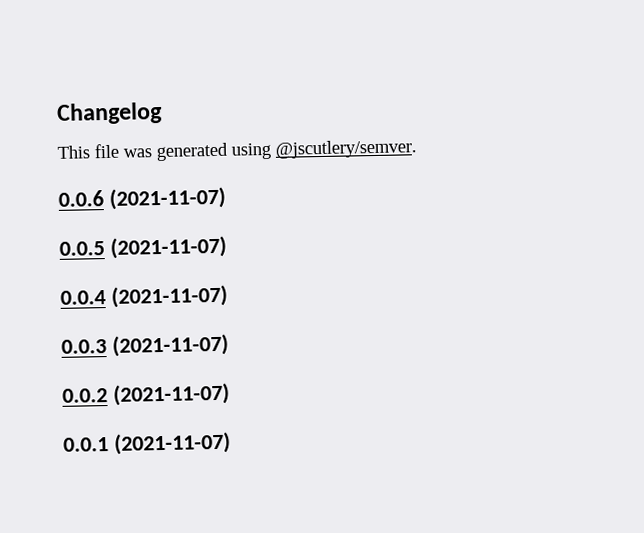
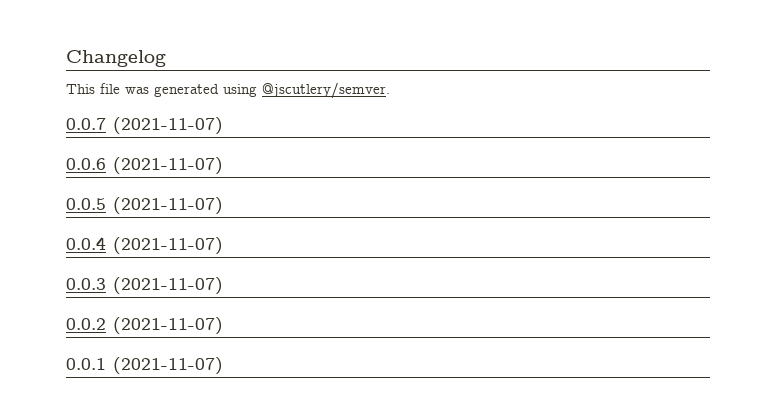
(417, 149) none -> [66,117,223,135] // 0.0.7 (2021-11-07)

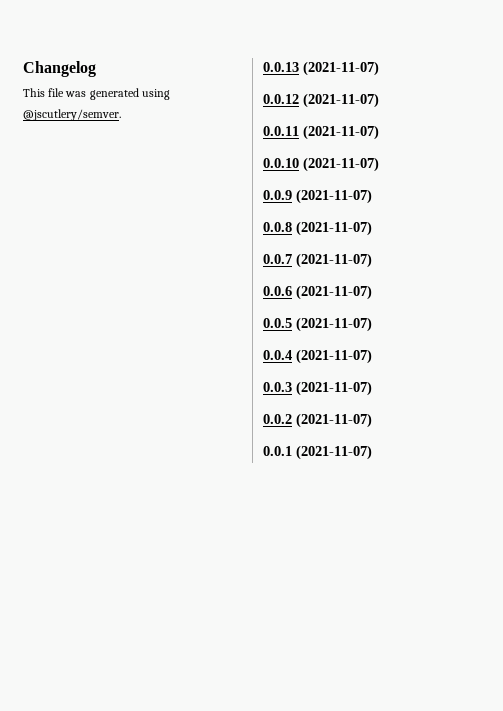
(390, 90) none -> [263,61,379,76] [263,93,379,108] [263,125,379,140] [263,157,379,172] [263,189,372,204] [263,221,372,236] // 0.0.13 (2021-11-07) // 0.0.12 (2021-11-07) // 0.0.11 (2021-11-07) // 0.0.10 (2021-11-07) // 0.0.9 (2021-11-07) // 0.0.8 (2021-11-07)

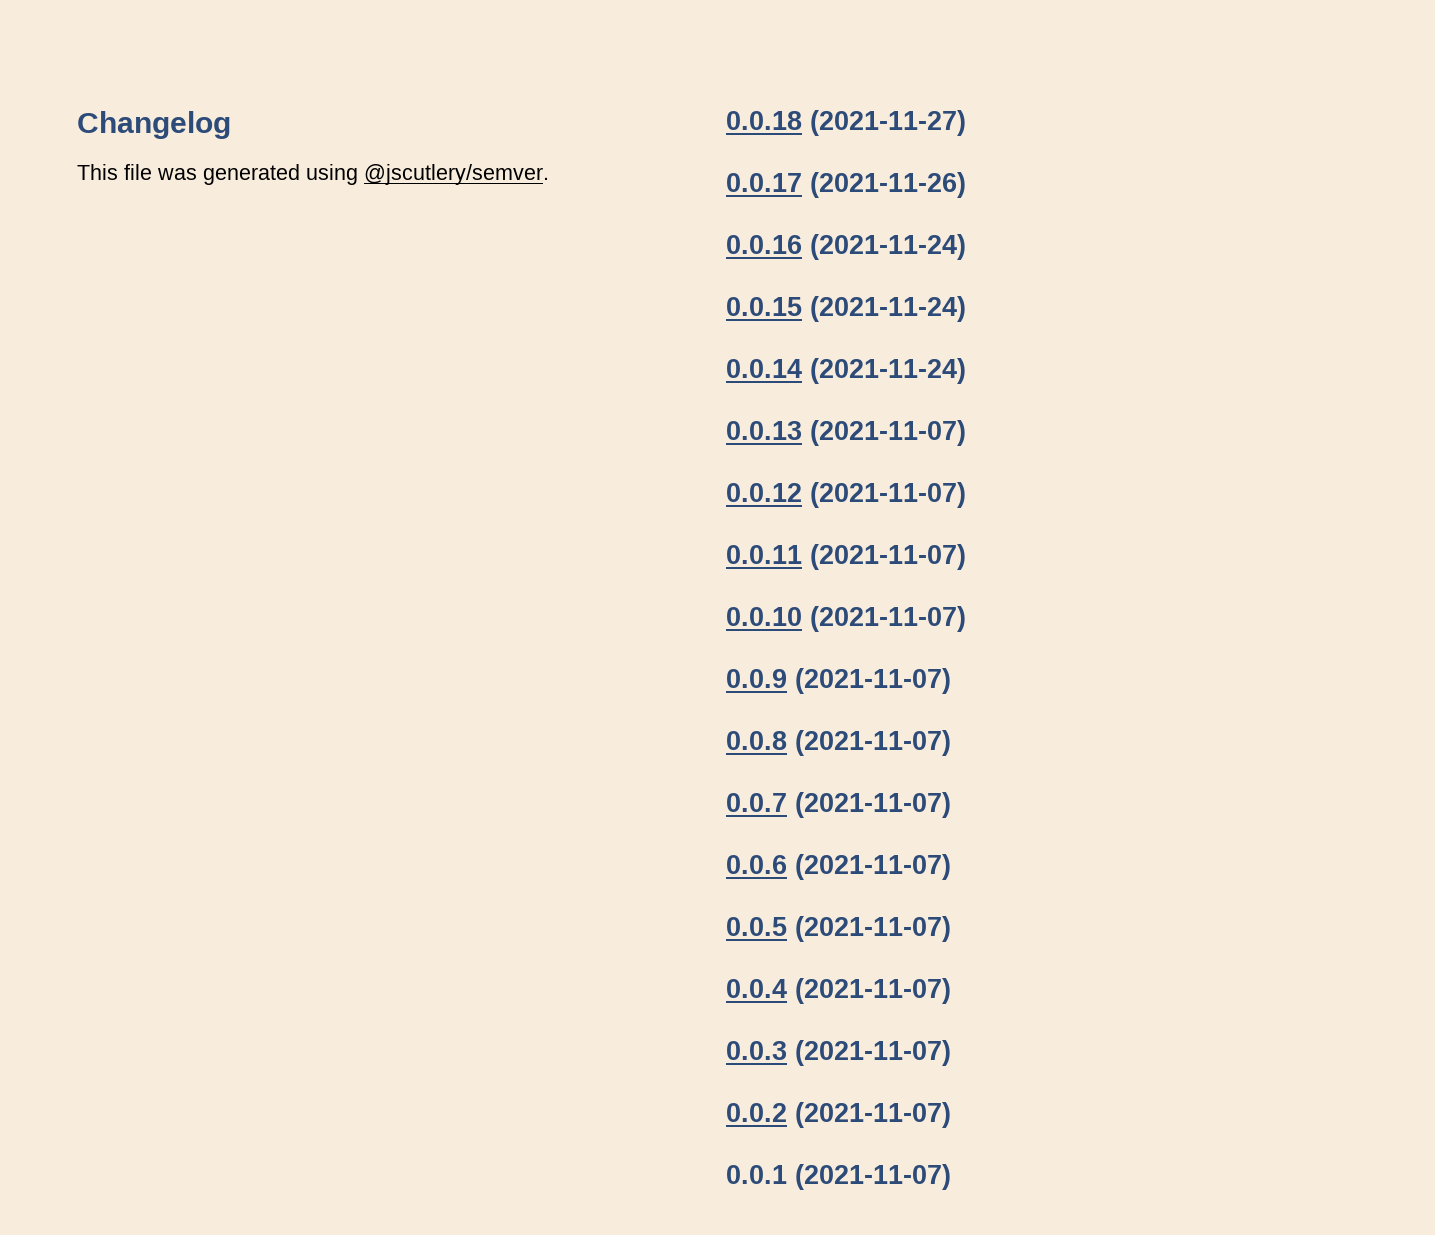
(121, 115) none -> [726,110,966,136] [726,172,966,198] [726,234,966,260] [726,296,966,322] [726,358,966,384] // 0.0.18 (2021-11-27) // 0.0.17 (2021-11-26) // 0.0.16 (2021-11-24) // 0.0.15 (2021-11-24) // 0.0.14 (2021-11-24)

